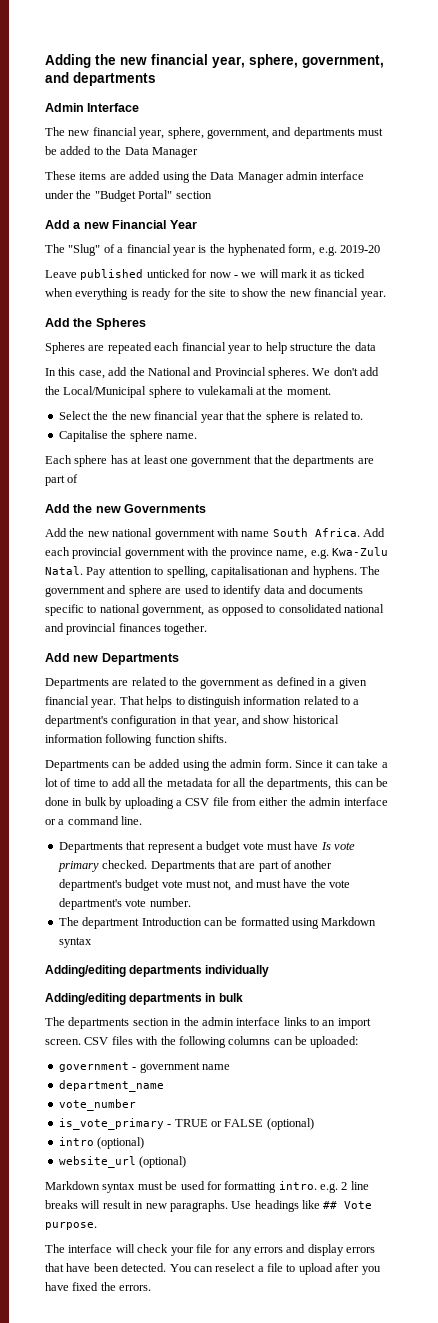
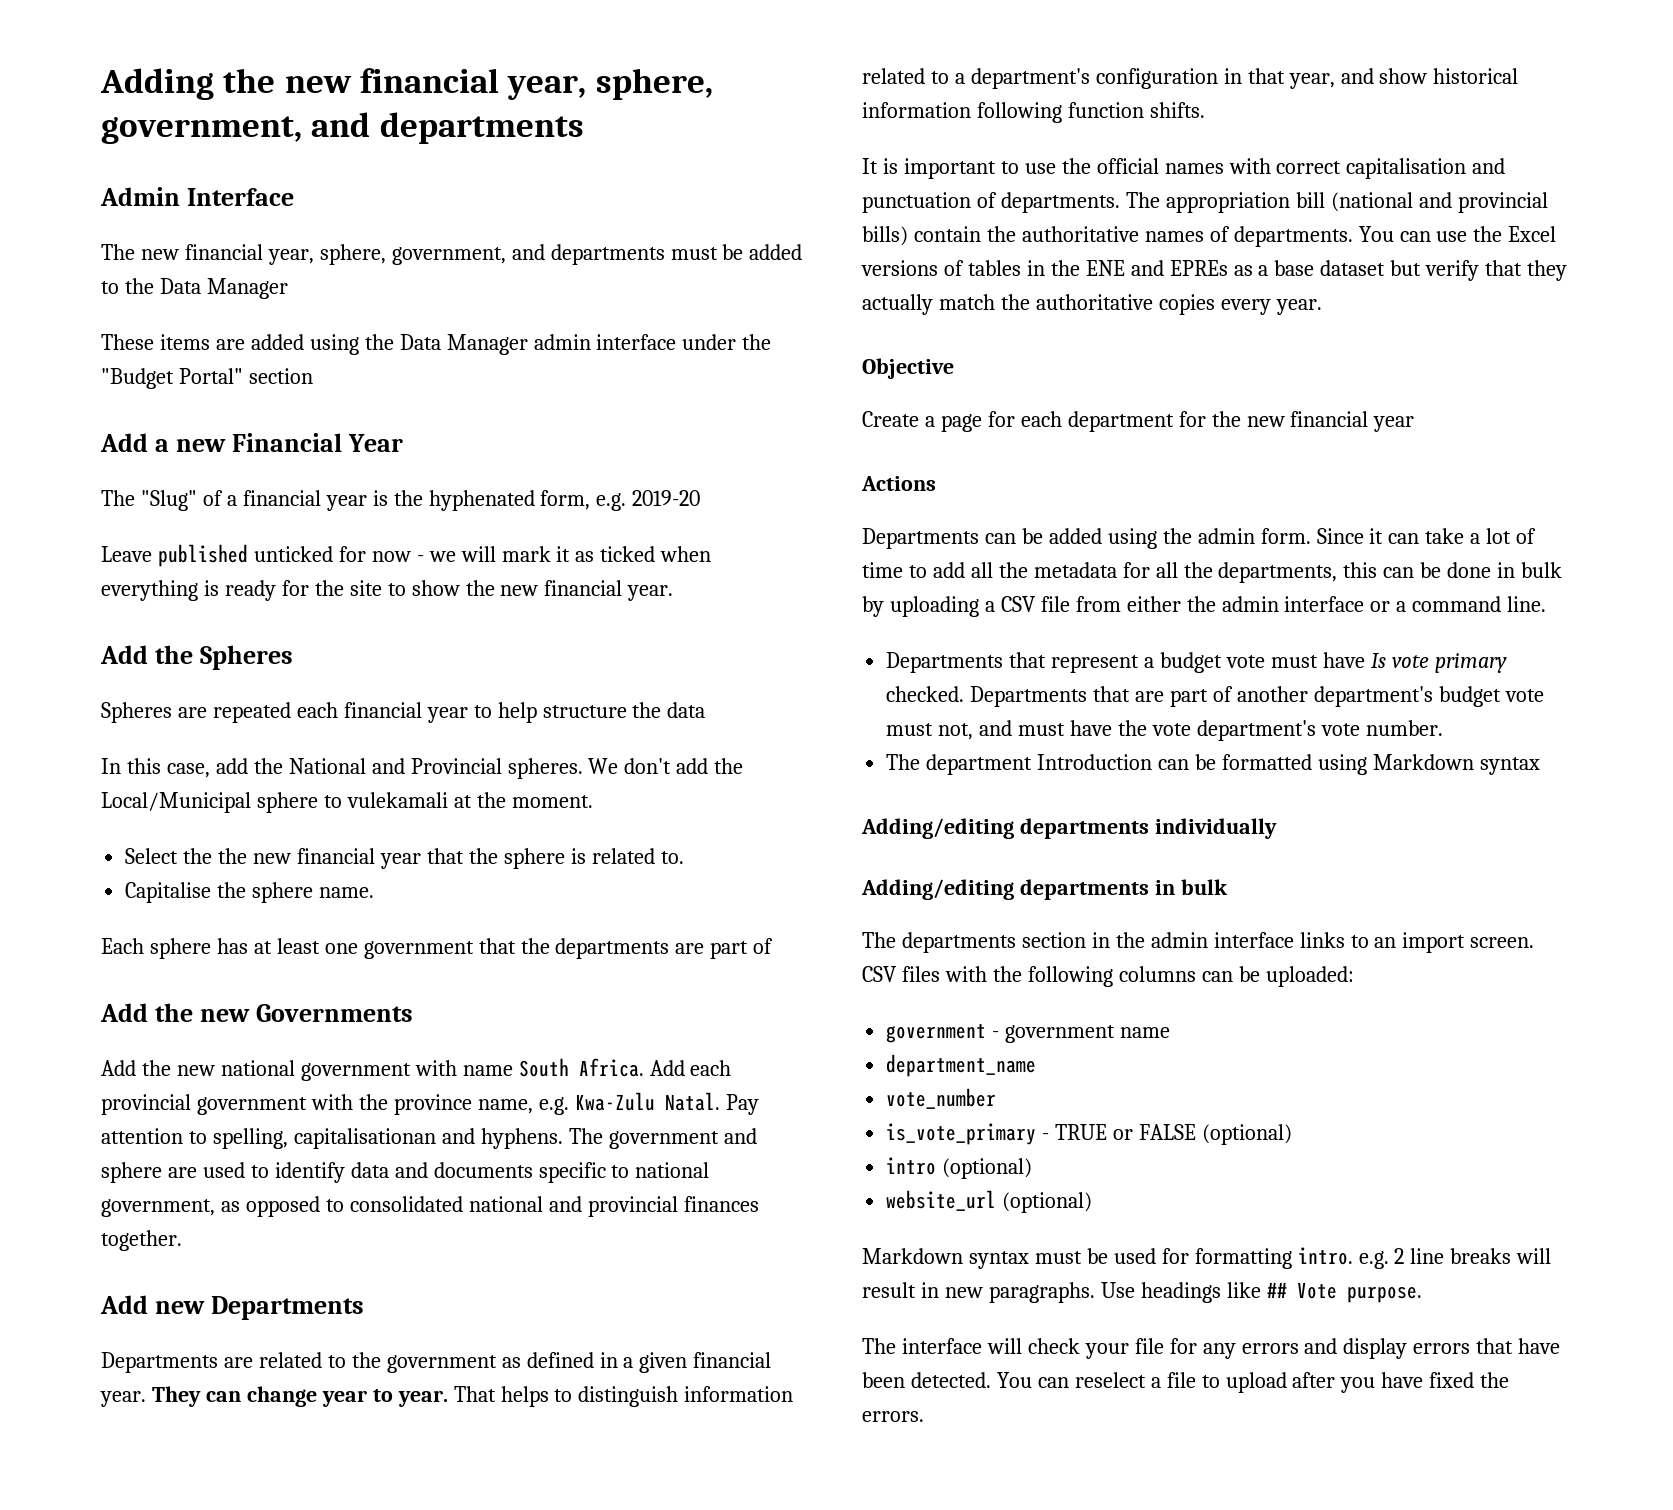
(117, 703) none -> [151,1386,448,1407] They can change year to year.
(228, 738) none -> [862,158,1506,179] [862,192,1548,213] [862,226,1557,247] [861,260,1568,281] [862,294,1322,315] [862,358,954,379] [862,411,1415,432] [861,476,936,491] // It is important to use the official names with correct capitalisation and punctuation of departments. The appropriation bill (national and provincial bills) contain the authoritative names of departments. You can use the Excel versions of tables in the ENE and EPREs as a base dataset but verify that they actually match the authoritative copies every year. // Objective // Create a page for each department for the new financial year // Actions

